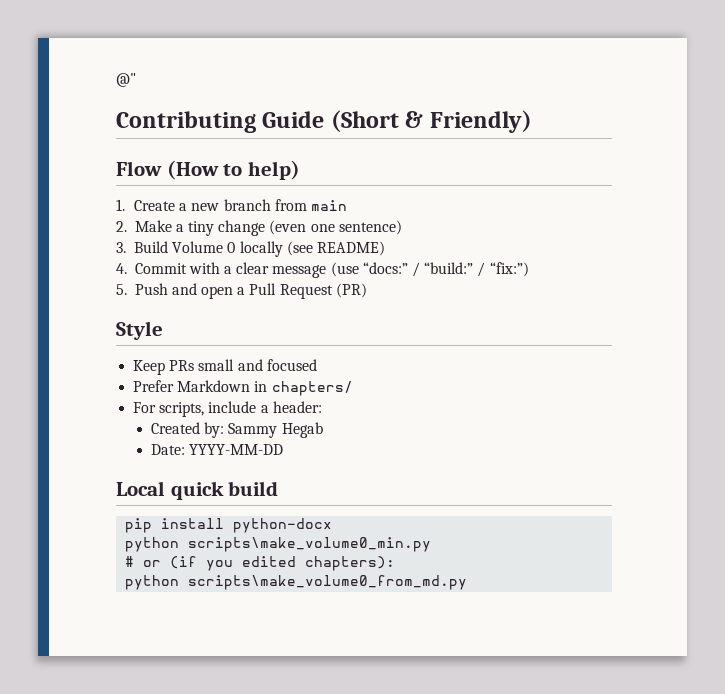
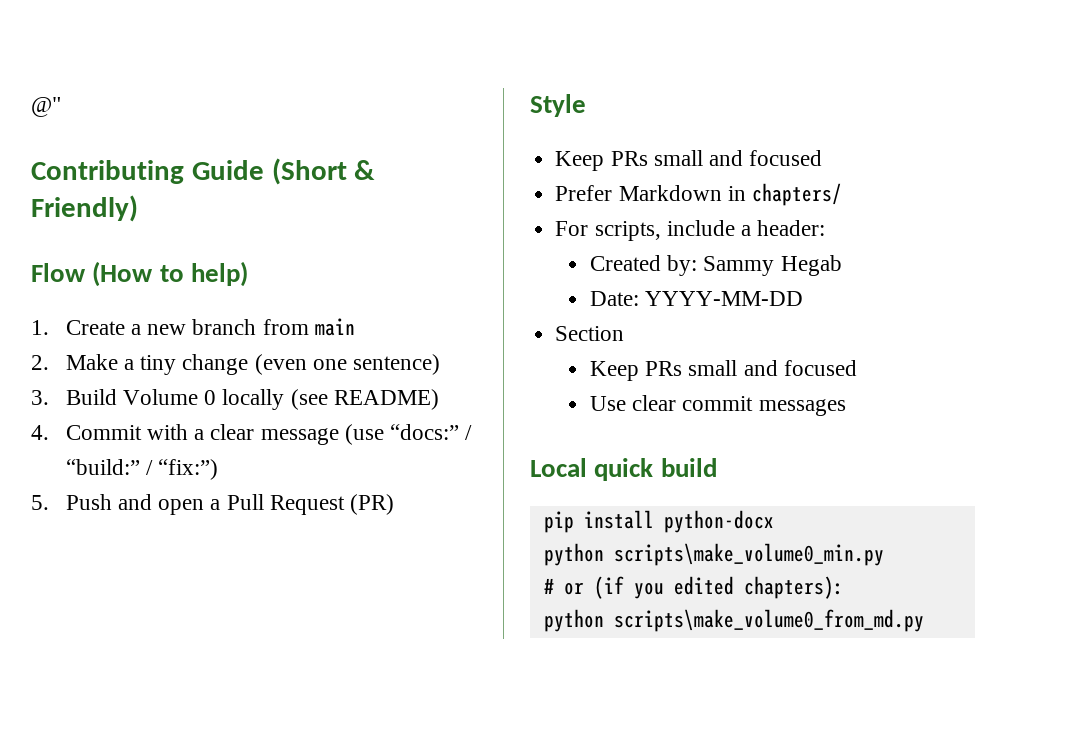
(284, 449) none -> [555,326,625,341] [589,360,857,381] [589,395,846,416] // Section // Keep PRs small and focused // Use clear commit messages

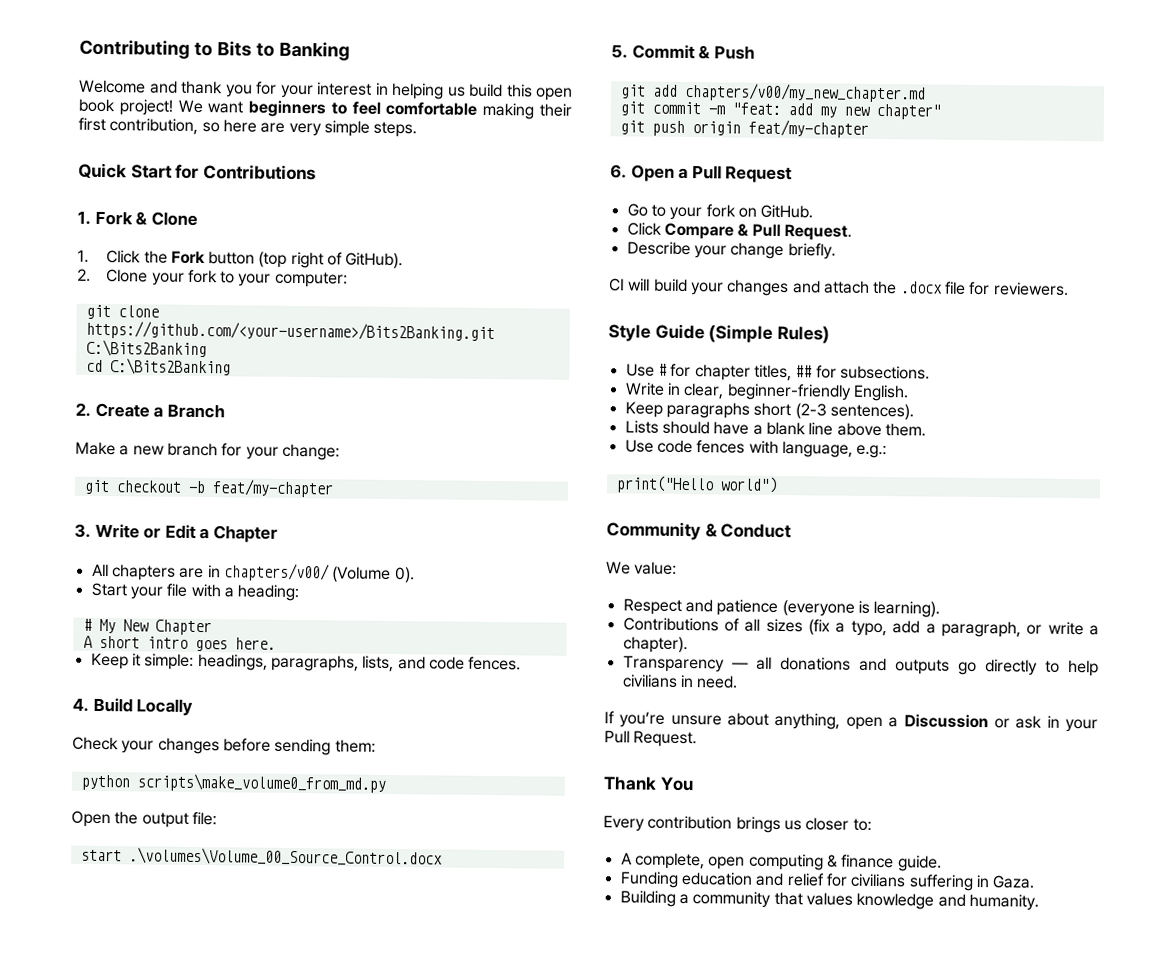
[31,97,61,117] [31,158,376,185] [31,195,138,222] [31,261,248,287] [31,318,355,336] [31,354,440,375] [31,389,439,410] [31,424,473,445] [65,459,219,480] [31,494,394,515] [530,94,586,117] [555,150,823,171] [555,183,842,206] [555,220,826,241] [589,255,842,276] [589,291,804,306] [555,326,625,341] [589,360,857,381] [589,395,846,416] [530,458,717,481] [543,510,774,533] [543,543,884,566] [543,576,844,599] [543,609,924,632] @" // Contributing Guide (Short & Friendly) // Flow (How to help) // 1. Create a new branch from main // 2. Make a tiny change (even one sentence) // 3. Build Volume 0 locally (see README) // 4. Commit with a clear message (use “docs:” / “build:” / “fix:”) // 5. Push and open a Pull Request (PR) // Style // Keep PRs small and focused // Prefer Markdown in chapters/ // For scripts, include a header: // Created by: Sammy Hegab // Date: YYYY-MM-DD // Section // Keep PRs small and focused // Use clear commit messages // Local quick build // pip install python-docx // python scripts\make_volume0_min.py // # or (if you edited chapters): // python scripts\make_volume0_from_md.py -> [79,39,350,61] [79,79,573,101] [78,98,572,120] [78,117,418,138] [78,162,317,181] [77,210,198,226] [77,249,404,270] [77,268,348,288] [85,304,159,320] [85,320,495,343] [85,339,207,358] [85,358,231,376] [75,402,225,419] [75,441,340,461] [83,479,334,498] [74,523,278,543] [91,563,415,584] [90,582,300,602] [82,618,212,636] [82,635,276,652] [90,652,522,673] [72,697,194,716] [72,736,376,756] [80,773,387,793] [71,810,217,828] [80,847,443,867] [611,44,755,60] [619,82,926,103] [619,101,941,120] [619,119,869,138] [610,164,793,184] [626,203,814,221] [626,222,852,241] [626,241,836,260] [609,278,1069,297] [608,323,831,344] [625,363,930,382] [624,382,909,402] [624,401,914,421] [624,420,926,437] [624,439,888,459] [615,475,778,494] [606,521,793,541] [606,561,678,575] [622,598,941,618] [622,617,1099,638] [622,636,688,654] [622,655,1099,677] [621,674,739,689] [604,711,1098,733] [604,730,698,748] [603,776,694,792] [603,815,872,834] [620,852,942,872] [619,871,1036,891] [619,890,1039,911] Contributing to Bits to Banking // Welcome and thank you for your interest in helping us build this open book project! We want beginners to feel comfortable making their first contribution, so here are very simple steps. // Quick Start for Contributions // 1. Fork & Clone // 1. Click the Fork button (top right of GitHub). // 2. Clone your fork to your computer: // git clone https://github.com/<your-username>/Bits2Banking.git C:\Bits2Banking // cd C:\Bits2Banking // 2. Create a Branch // Make a new branch for your change: // git checkout -b feat/my-chapter // 3. Write or Edit a Chapter // All chapters are in chapters/v00/ (Volume 0). // Start your file with a heading: // # My New Chapter // A short intro goes here. // Keep it simple: headings, paragraphs, lists, and code fences. // 4. Build Locally // Check your changes before sending them: // python scripts\make_volume0_from_md.py // Open the output file: // start .\volumes\Volume_00_Source_Control.docx // 5. Commit & Push // git add chapters/v00/my_new_chapter.md // git commit -m "feat: add my new chapter" // git push origin feat/my-chapter // 6. Open a Pull Request // Go to your fork on GitHub. // Click Compare & Pull Request. // Describe your change briefly. // CI will build your changes and attach the .docx file for reviewers. // Style Guide (Simple Rules) // Use # for chapter titles, ## for subsections. // Write in clear, beginner-friendly English. // Keep paragraphs short (2-3 sentences). // Lists should have a blank line above them. // Use code fences with language, e.g.: // print("Hello world") // Community & Conduct // We value: // Respect and patience (everyone is learning). // Contributions of all sizes (fix a typo, add a paragraph, or write a chapter). // Transparency — all donations and outputs go directly to help civilians in need. // If you’re unsure about anything, open a Discussion or ask in your Pull Request. // Thank You // Every contribution brings us closer to: // A complete, open computing & finance guide. // Funding education and relief for civilians suffering in Gaza. // Building a community that values knowledge and humanity.

